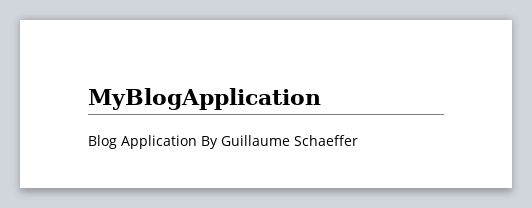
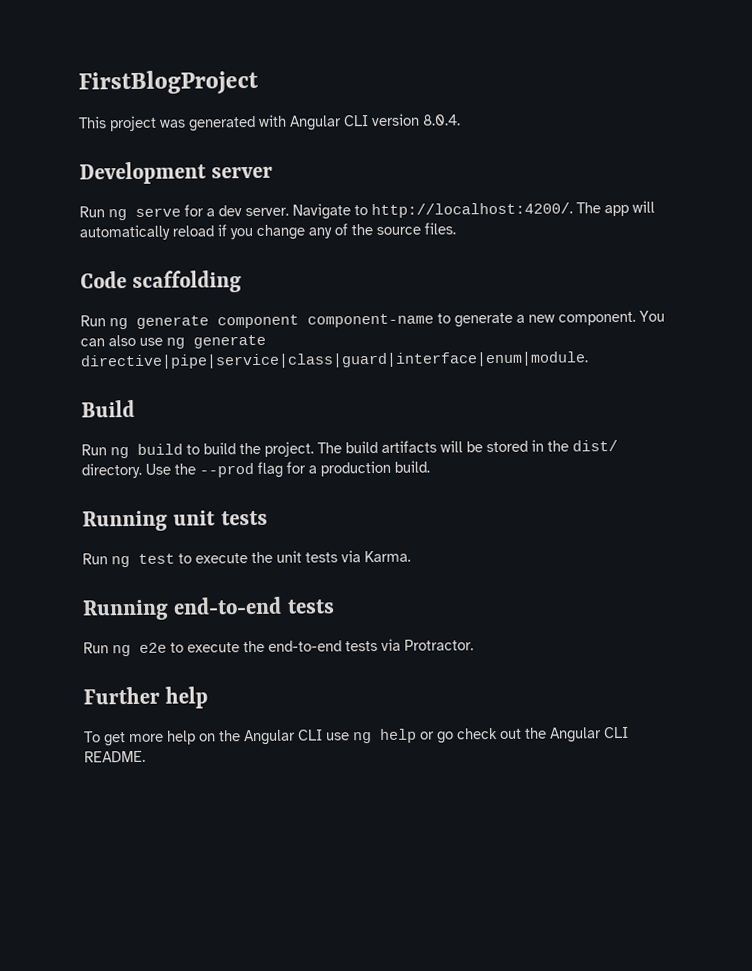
[88,88,321,110] [88,135,358,149] MyBlogApplication // Blog Application By Guillaume Schaeffer -> [78,69,259,96] [78,113,461,132] [79,161,274,185] [79,200,655,221] [79,222,456,241] [80,270,243,293] [80,310,665,330] [80,334,266,349] [80,351,589,370] [81,399,135,418] [81,439,618,459] [81,460,430,479] [82,510,268,532] [82,550,411,568] [82,596,335,621] [83,638,474,657] [83,686,209,709] [84,726,629,747] [84,750,146,763] FirstBlogProject // This project was generated with Angular CLI version 8.0.4. // Development server // Run ng serve for a dev server. Navigate to http://localhost:4200/. The app will automatically reload if you change any of the source files. // Code scaffolding // Run ng generate component component-name to generate a new component. You can also use ng generate directive|pipe|service|class|guard|interface|enum|module. // Build // Run ng build to build the project. The build artifacts will be stored in the dist/ directory. Use the --prod flag for a production build. // Running unit tests // Run ng test to execute the unit tests via Karma. // Running end-to-end tests // Run ng e2e to execute the end-to-end tests via Protractor. // Further help // To get more help on the Angular CLI use ng help or go check out the Angular CLI README.

